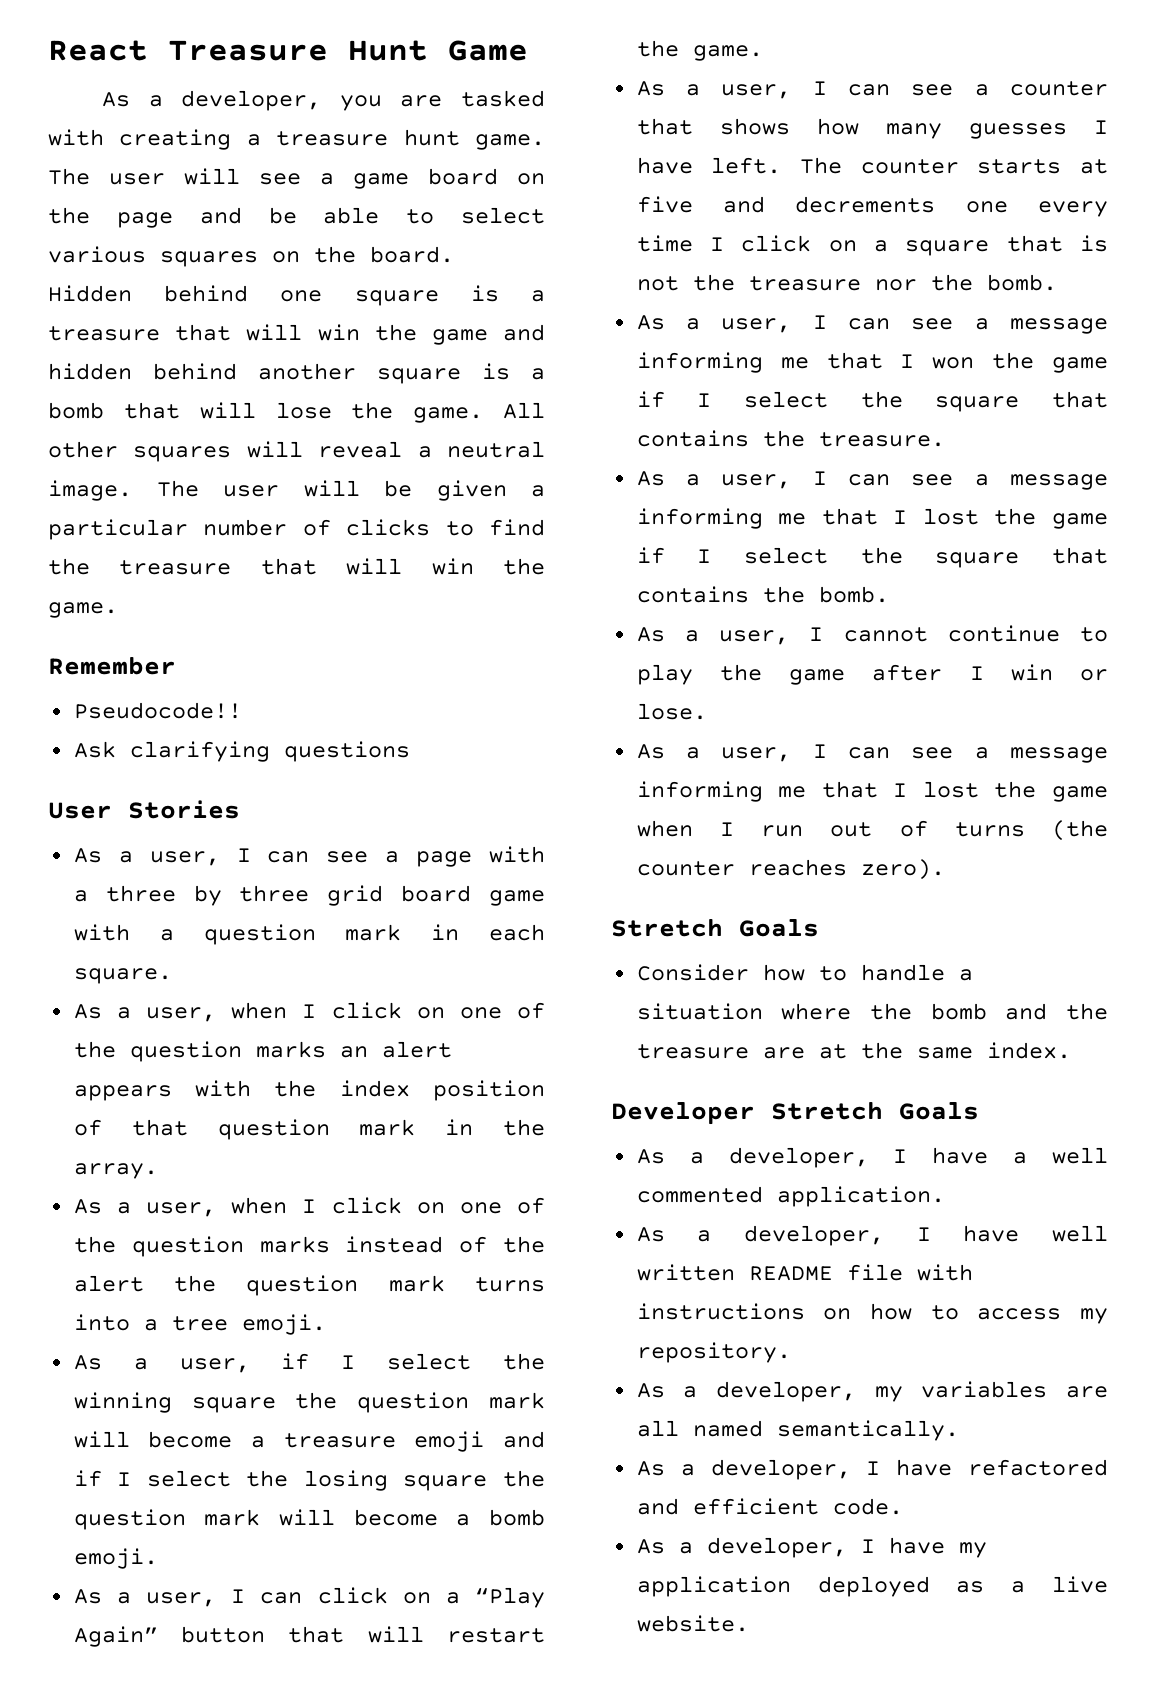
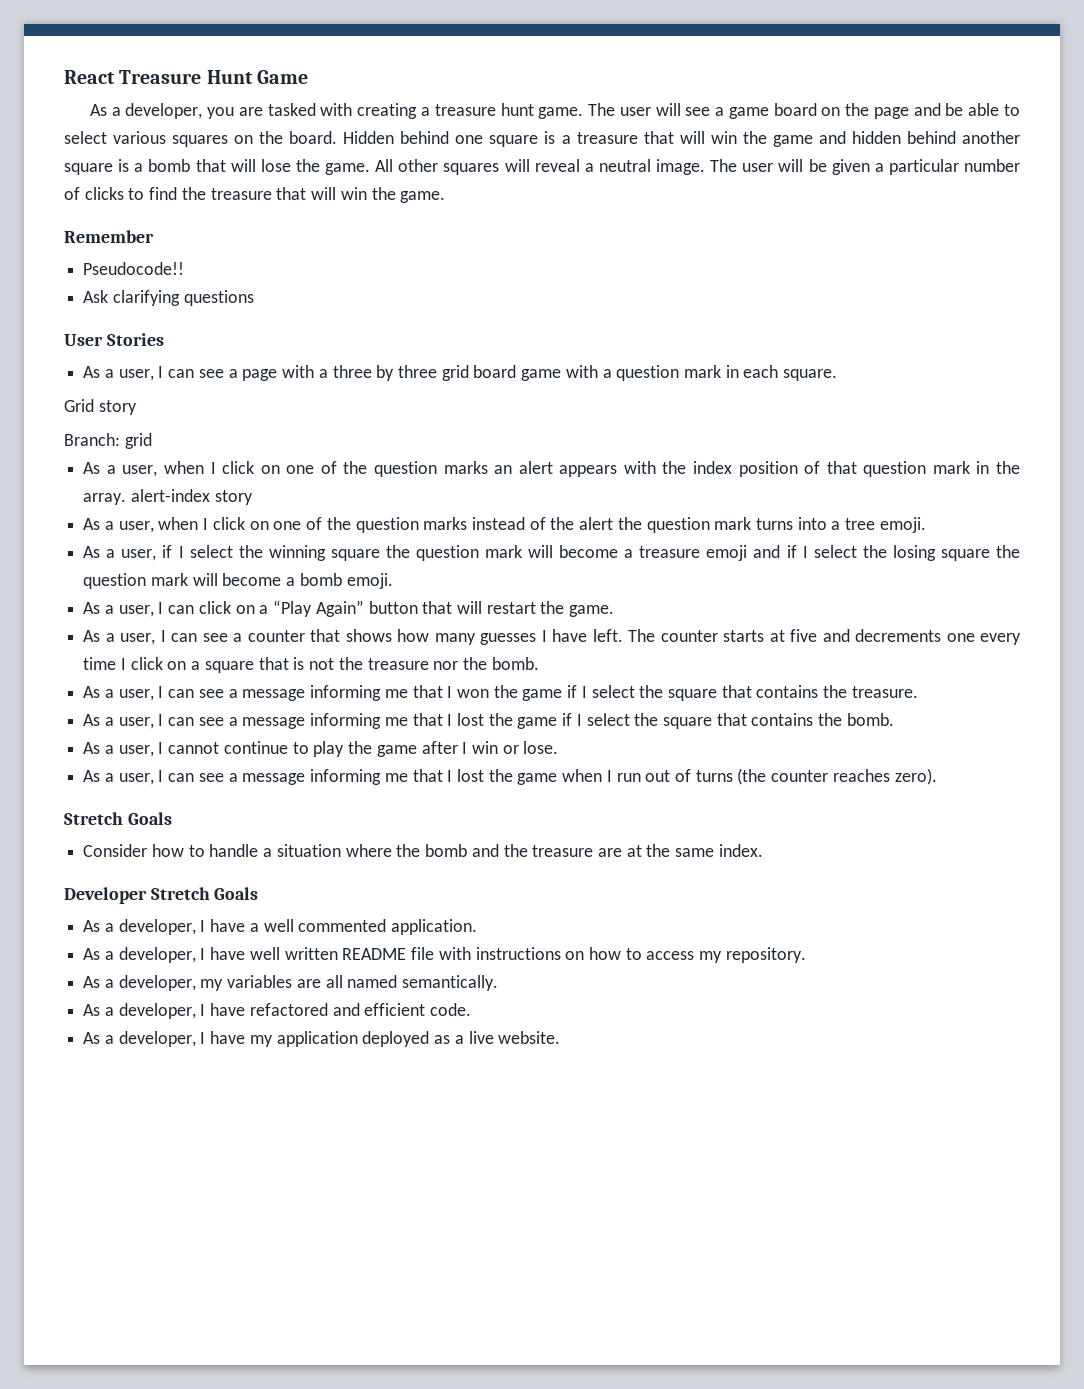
(172, 976) none -> [64,399,137,415] [64,433,152,449] // Grid story // Branch: grid
(158, 1171) none -> [130,489,253,505] alert-index story

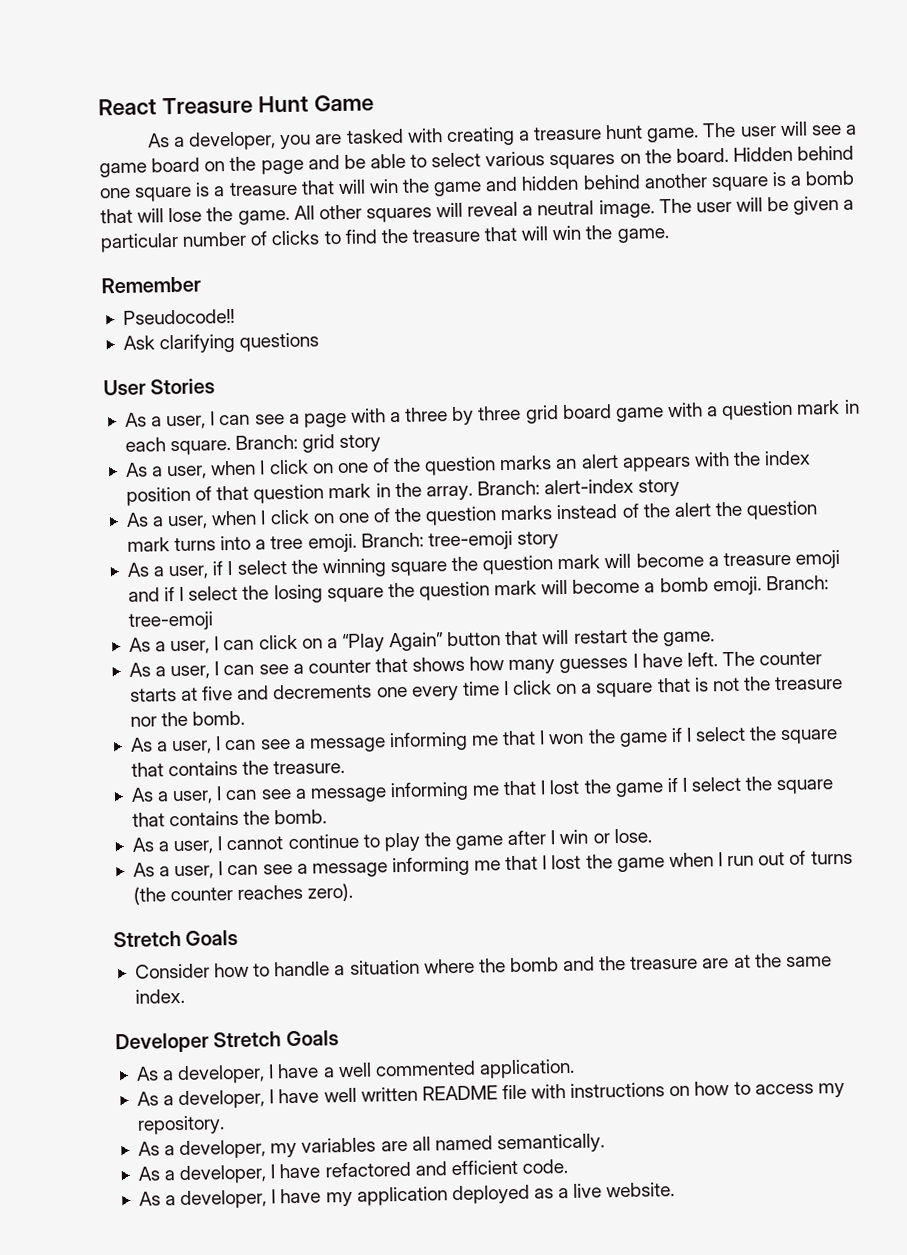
[64,399,137,415] // Grid story // -> (232, 447) none
(152, 441) none -> [339,434,382,453] story
(127, 499) none -> [476,480,540,496] Branch:
(926, 525) none -> [360,530,559,551] Branch: tree-emoji story
(393, 581) none -> [765,575,829,591] [127,611,213,631] Branch: tree-emoji

